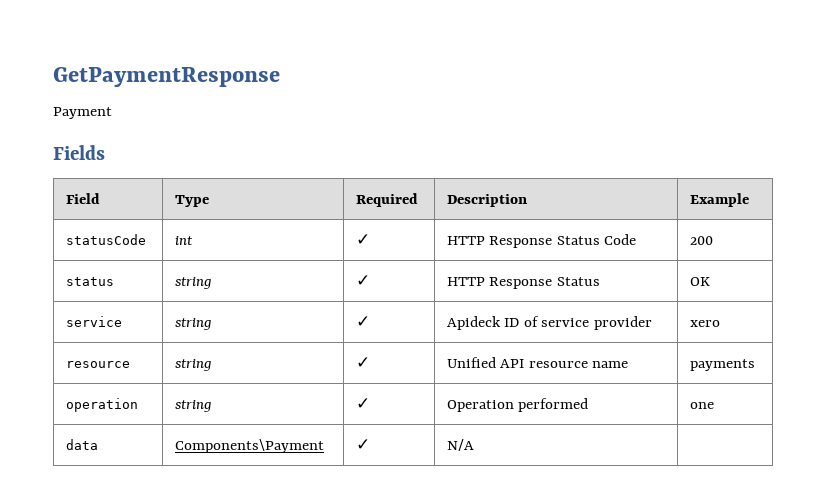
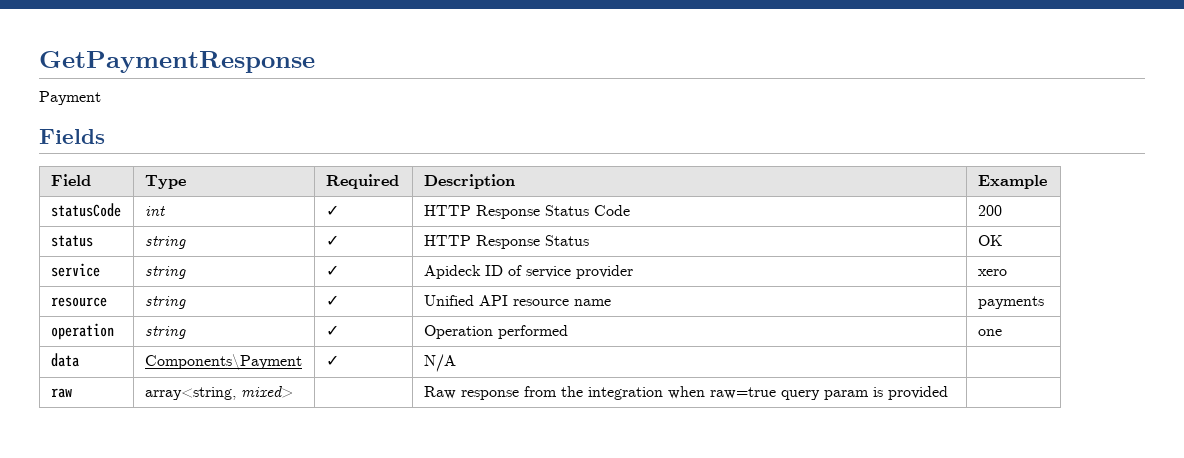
(474, 445) none -> [50,388,72,398] [144,386,293,400] [423,386,948,400] // raw | array<string, mixed> | | Raw response from the integration when raw=true query param is provided |

